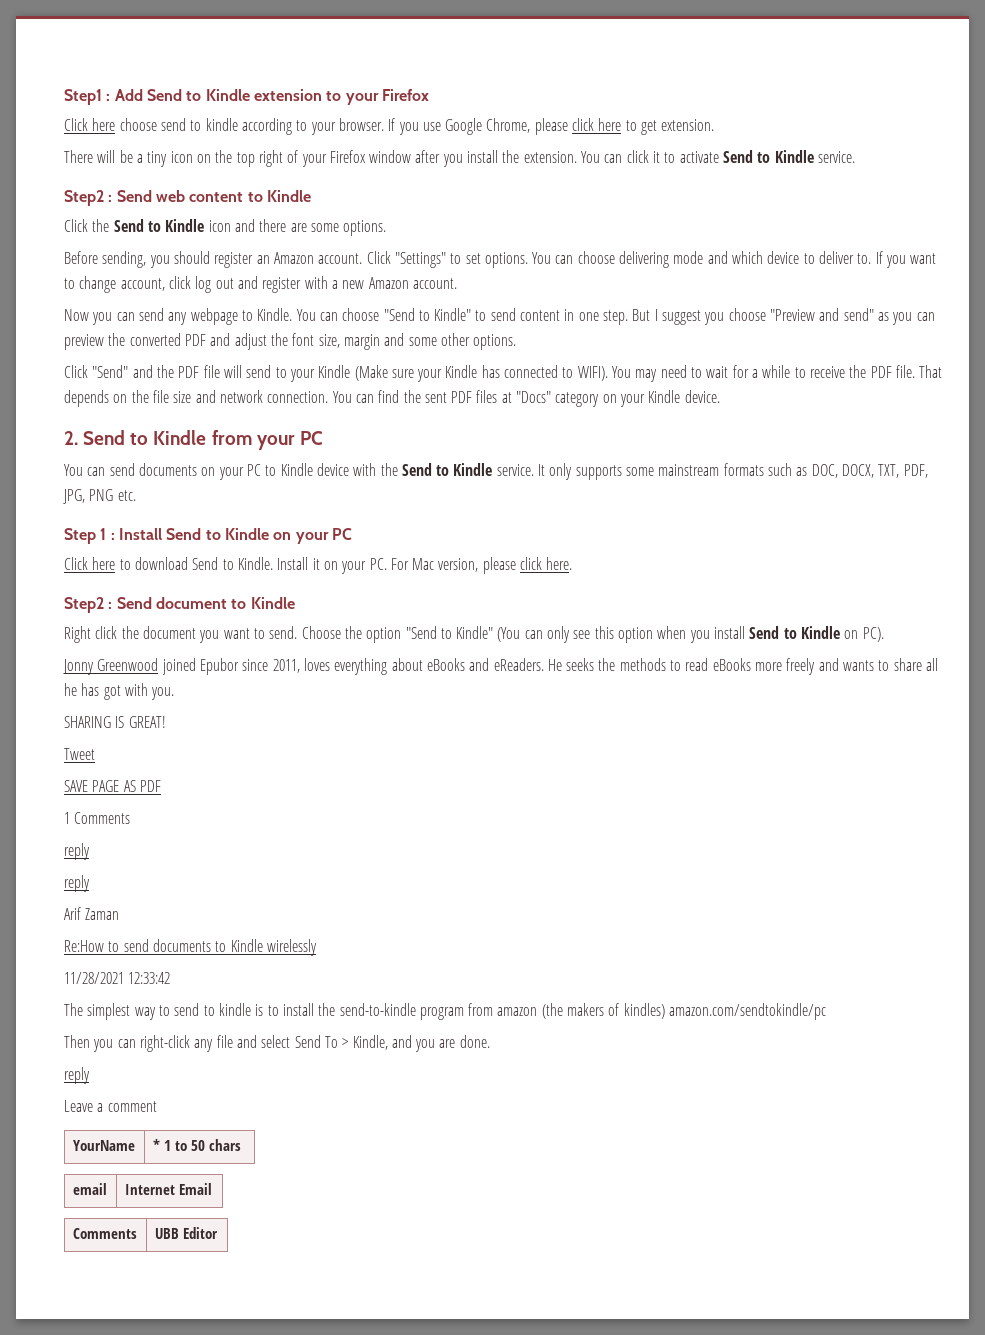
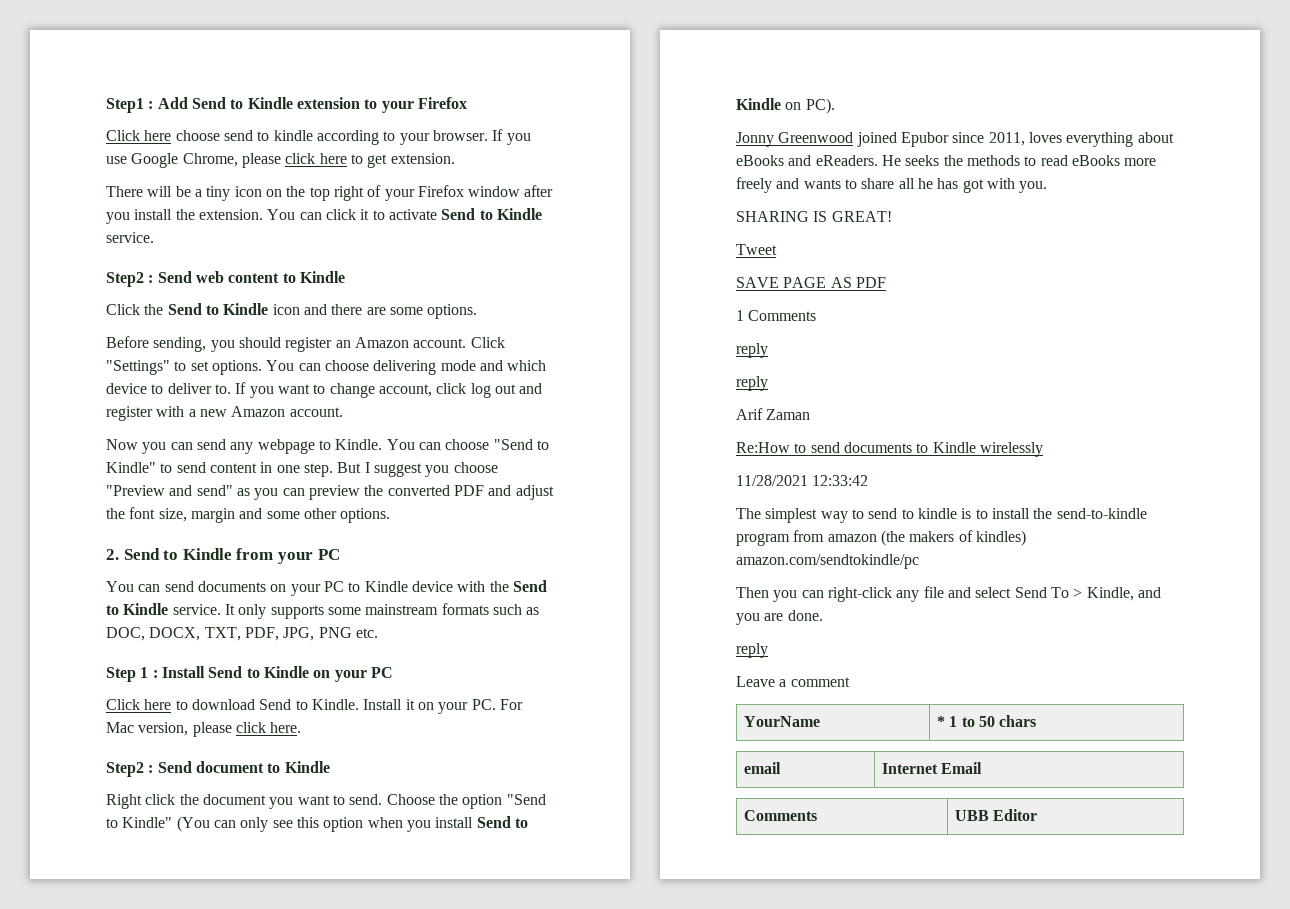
[64,365,943,382] [64,390,720,407] // Click "Send" and the PDF file will send to your Kindle (Make sure your Kindle has connected to WIFI). You may need to wait for a while to receive the PDF file. That depends on the file size and network connection. You can find the sent PDF files at "Docs" category on your Kindle device. -> (391, 515) none

